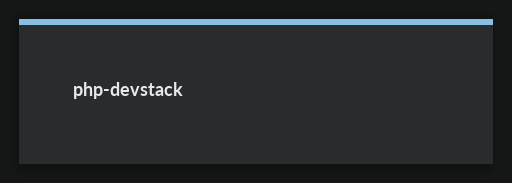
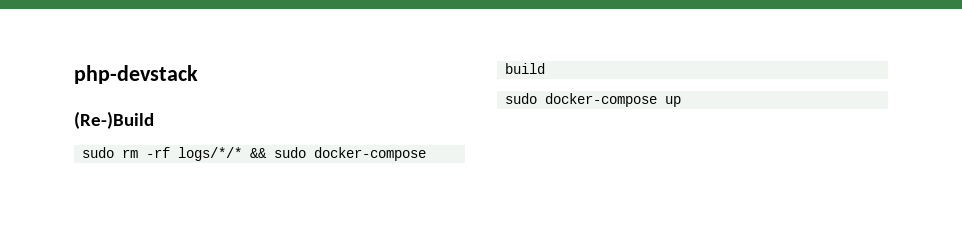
(183, 90) none -> [74,111,154,129] [82,147,427,161] [505,63,546,74] [505,93,682,107] // (Re-)Build // sudo rm -rf logs/*/* && sudo docker-compose build // sudo docker-compose up

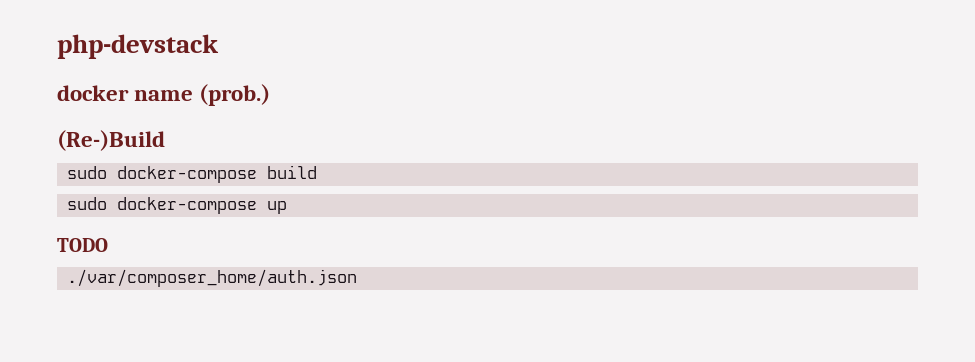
(198, 74) none -> [57,84,271,106] // docker name (prob.)
[122,147,307,161] rm -rf logs/*/* && sudo -> (108, 172) none
(682, 101) none -> [57,238,108,252] [67,269,358,287] // TODO // ./var/composer_home/auth.json

